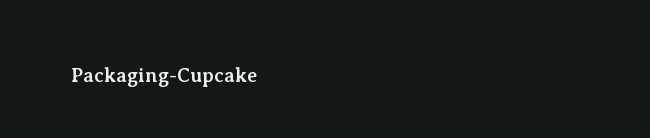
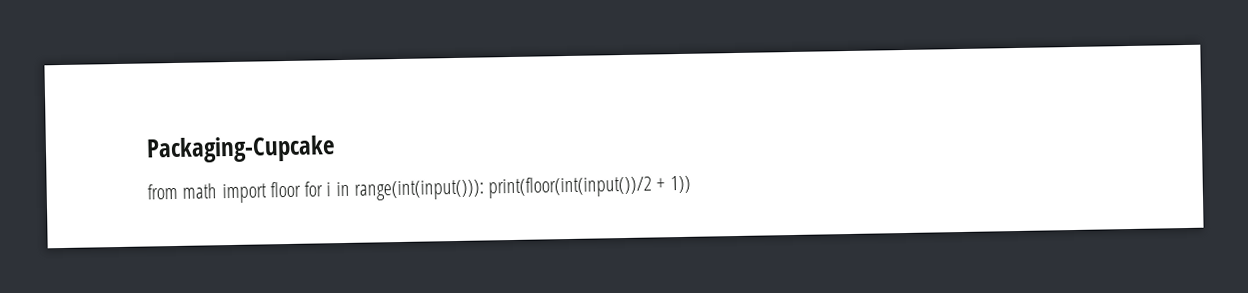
(257, 77) none -> [147,175,691,204] // from math import floor for i in range(int(input())): print(floor(int(input())/2 + 1))

